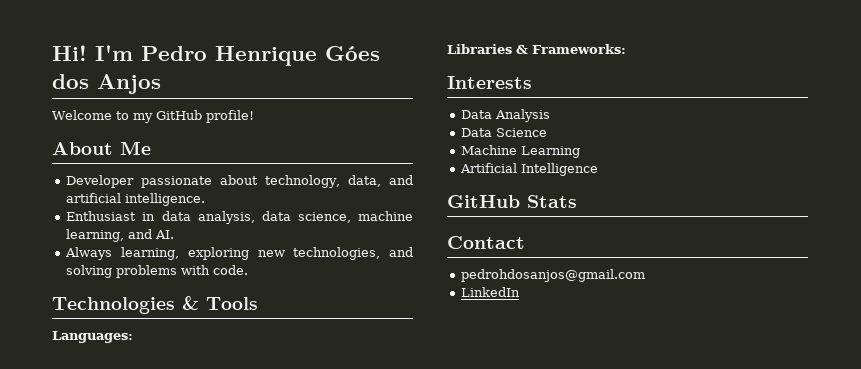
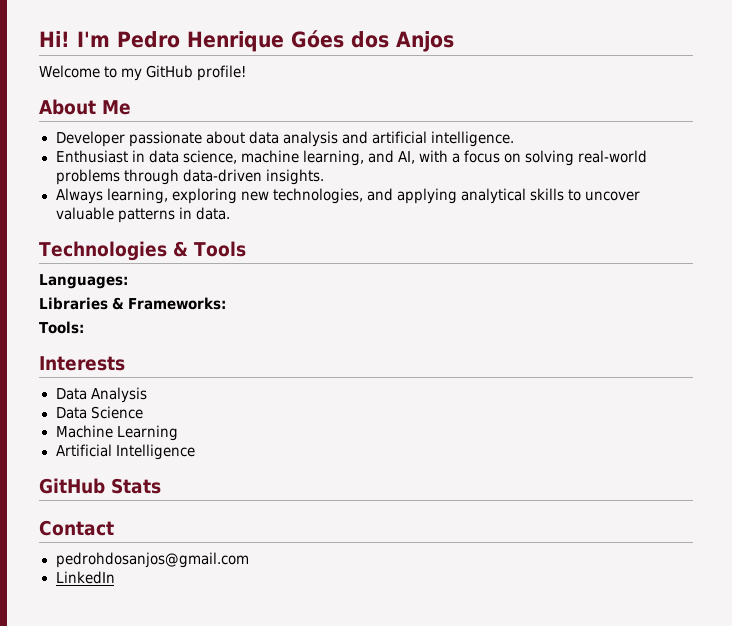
[265,175,382,188] technology, data, -> [248,131,338,147] data analysis
[197,211,291,224] analysis, data -> (179, 156) none
[155,230,175,239] AI. -> [397,150,648,166] [55,169,324,185] AI, with a focus on solving real-world problems through data-driven insights.
[66,265,249,278] solving problems with code. -> [396,188,640,204] [55,207,230,223] applying analytical skills to uncover valuable patterns in data.
(626, 49) none -> [39,321,84,334] // Tools:

